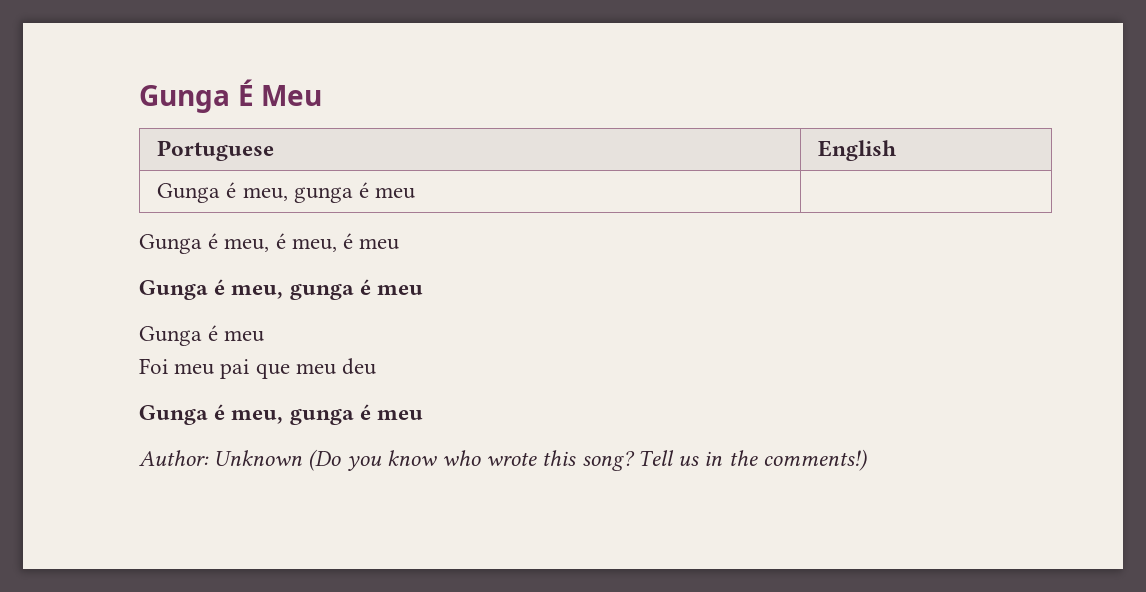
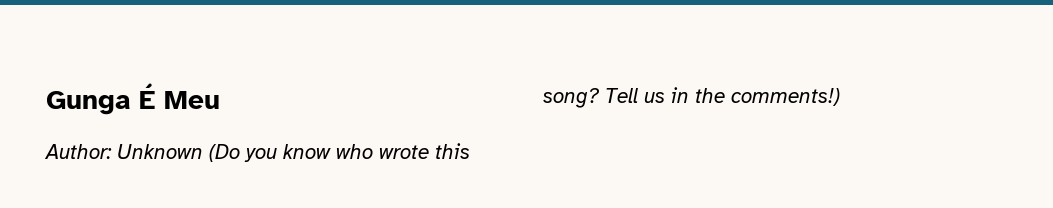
[157,140,275,161] [818,140,898,161] [157,182,416,203] [139,233,400,254] [139,279,424,300] [139,325,265,346] [139,358,377,379] [139,404,424,425] // Portuguese | English // Gunga é meu, gunga é meu | // Gunga é meu, é meu, é meu // Gunga é meu, gunga é meu // Gunga é meu // Foi meu pai que meu deu // Gunga é meu, gunga é meu -> (220, 100) none

